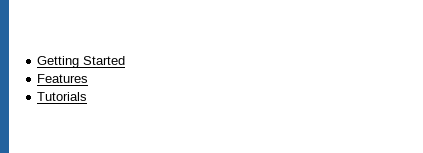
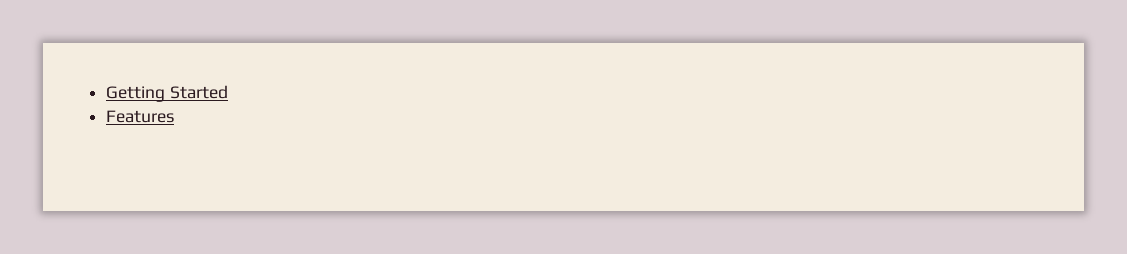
[37,92,88,101] // Tutorials -> (175, 116) none

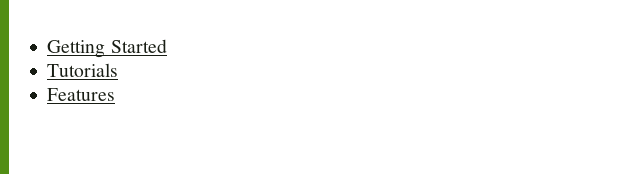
(228, 92) none -> [47,63,119,77] // Tutorials

